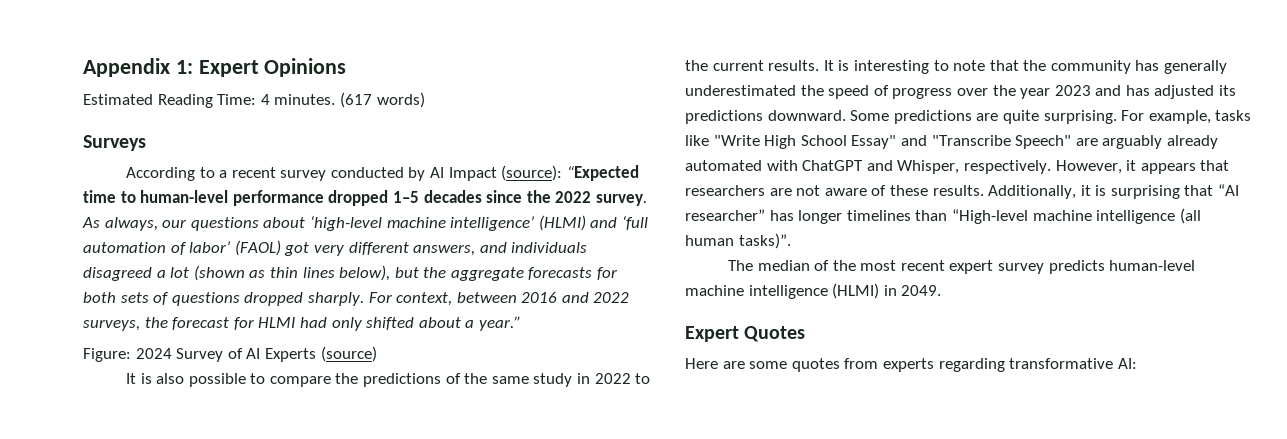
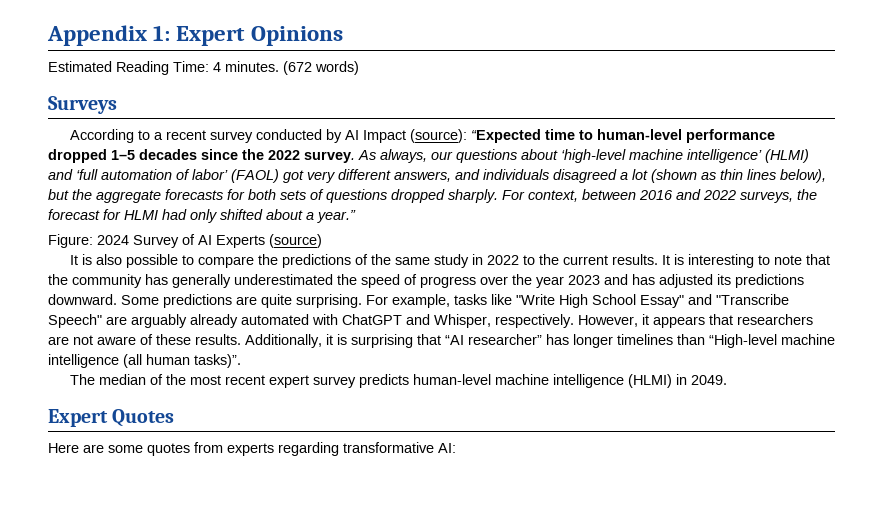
[339,92,372,108] (617 -> [283,61,312,75] (672

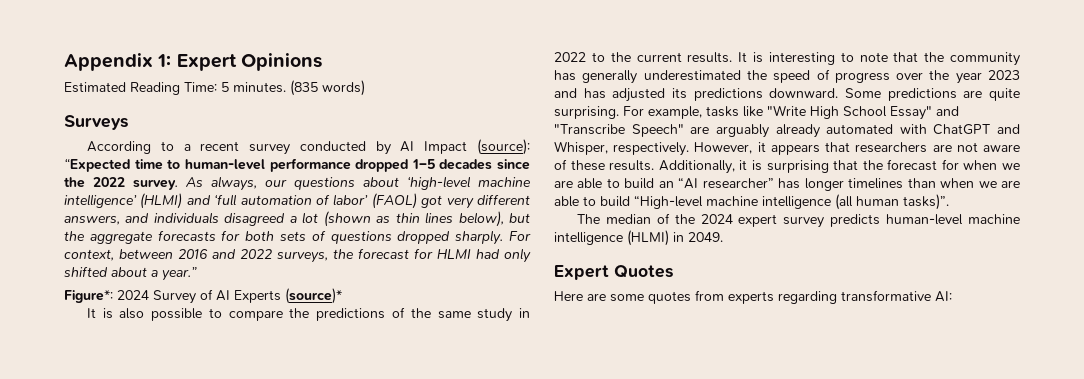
[213,61,312,75] 4 minutes. (672 -> [221,80,318,96] 5 minutes. (835
[48,234,93,248] Figure: -> [64,290,113,303] Figure*:
[269,234,322,248] (source) -> [285,288,342,304] (source)*
(441, 339) none -> [862,159,1020,171] [554,178,674,189] the forecast for when we are able to build an
(705, 339) none -> [940,178,1020,188] [554,196,630,207] when we are able to build
[189,375,265,385] most recent -> [700,214,733,224] 2024

